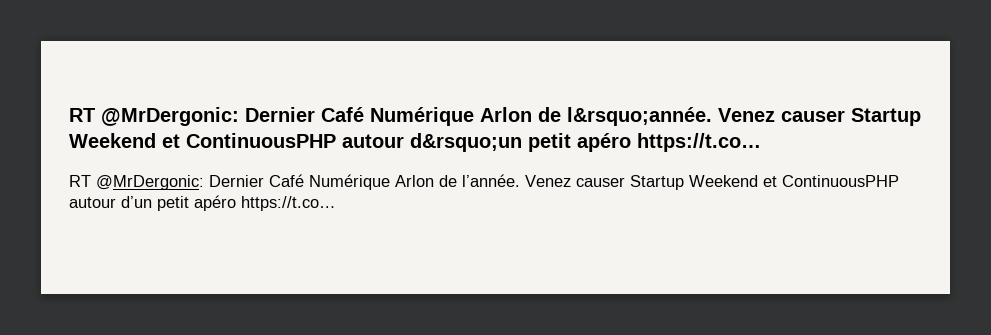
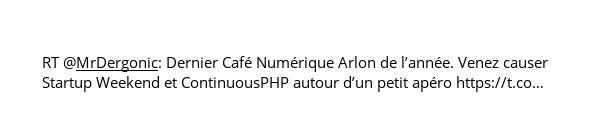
[69,107,921,126] [69,133,761,152] [69,174,457,190] RT @MrDergonic: Dernier Café Numérique Arlon de l&rsquo;année. Venez causer Startup Weekend et ContinuousPHP autour d&rsquo;un petit apéro https://t.co… // RT @MrDergonic: Dernier Café Numérique Arlon de -> [42,56,398,72] RT @MrDergonic: Dernier Café Numérique Arlon de

